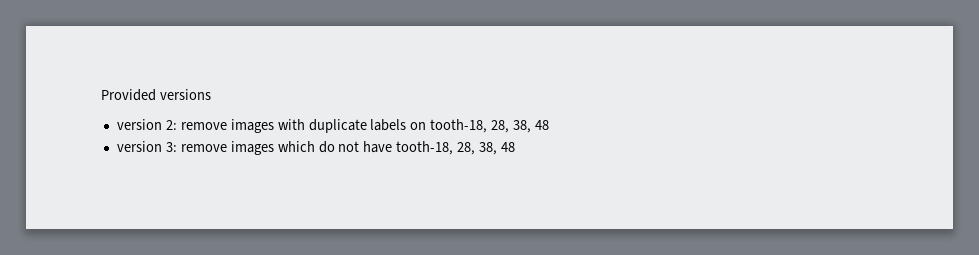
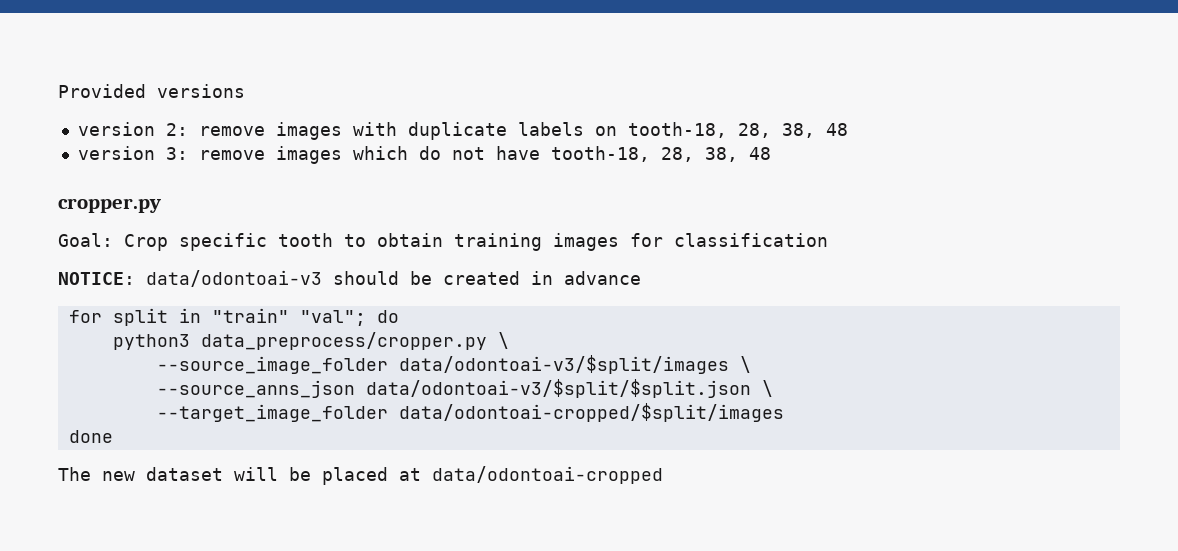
(516, 147) none -> [58,198,161,213] [58,233,828,251] [58,270,641,287] [68,308,399,326] [112,332,509,350] [156,355,751,374] [156,379,773,398] [156,403,784,422] [68,430,113,443] [58,466,663,485] // cropper.py // Goal: Crop specific tooth to obtain training images for classification // NOTICE: data/odontoai-v3 should be created in advance // for split in "train" "val"; do // python3 data_preprocess/cropper.py \ // --source_image_folder data/odontoai-v3/$split/images \ // --source_anns_json data/odontoai-v3/$split/$split.json \ // --target_image_folder data/odontoai-cropped/$split/images // done // The new dataset will be placed at data/odontoai-cropped

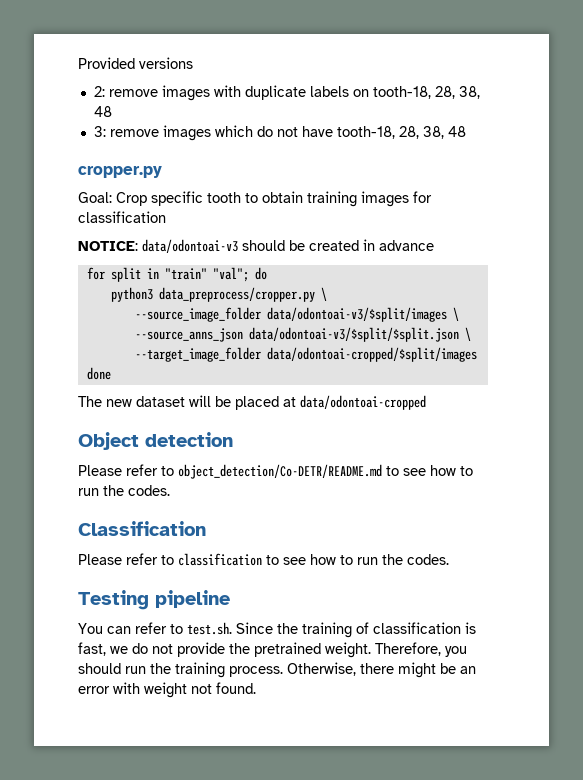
[77,122,155,136] version -> (193, 63) none
[77,146,155,160] version -> (112, 111) none
(663, 475) none -> [78,432,233,450] [78,464,473,479] [78,485,170,496] [78,521,206,536] [78,553,449,566] [78,590,230,610] [78,622,476,638] [78,642,467,658] [78,662,476,678] [78,682,256,698] // Object detection // Please refer to object_detection/Co-DETR/README.md to see how to run the codes. // Classification // Please refer to classification to see how to run the codes. // Testing pipeline // You can refer to test.sh. Since the training of classification is fast, we do not provide the pretrained weight. Therefore, you should run the training process. Otherwise, there might be an error with weight not found.

